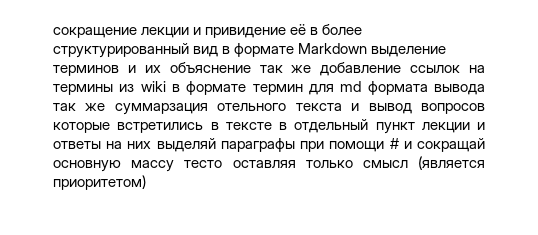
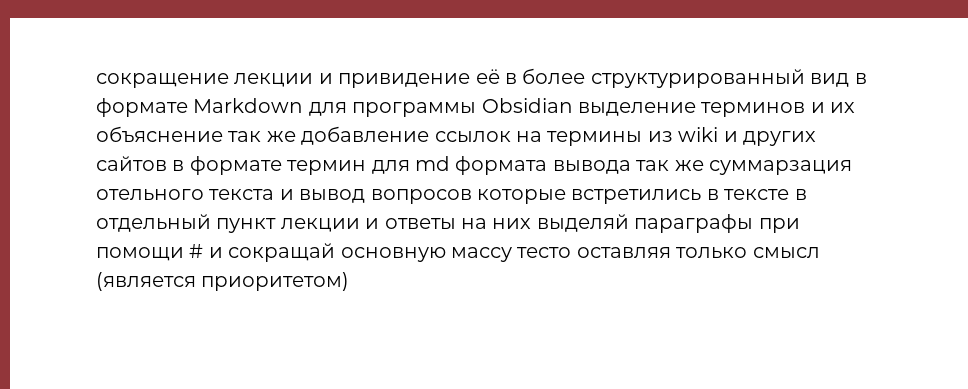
(368, 48) none -> [308,98,573,117] для программы Obsidian
(166, 86) none -> [723,131,816,146] [96,156,167,171] и других сайтов

